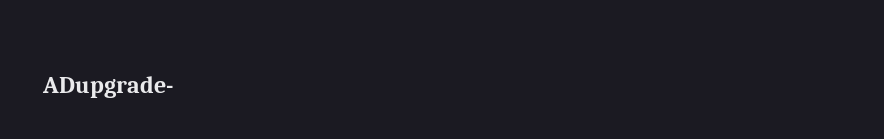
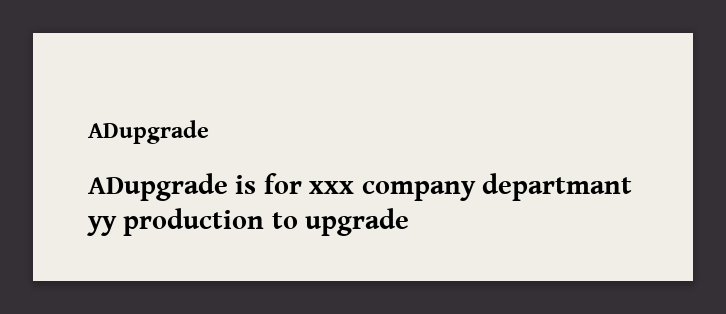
[42,76,173,98] ADupgrade- -> [88,120,209,144] [88,173,633,201] [87,208,410,236] ADupgrade // ADupgrade is for xxx company departmant yy production to upgrade

